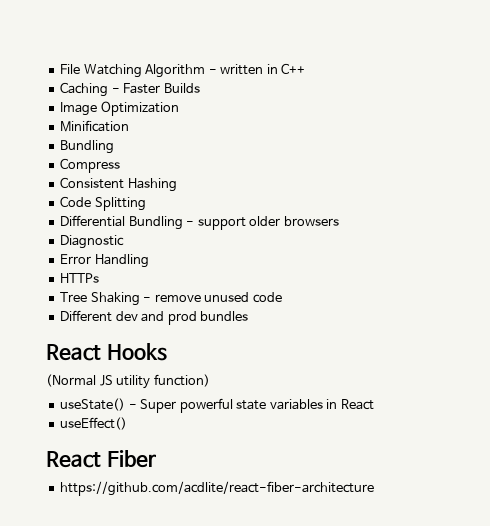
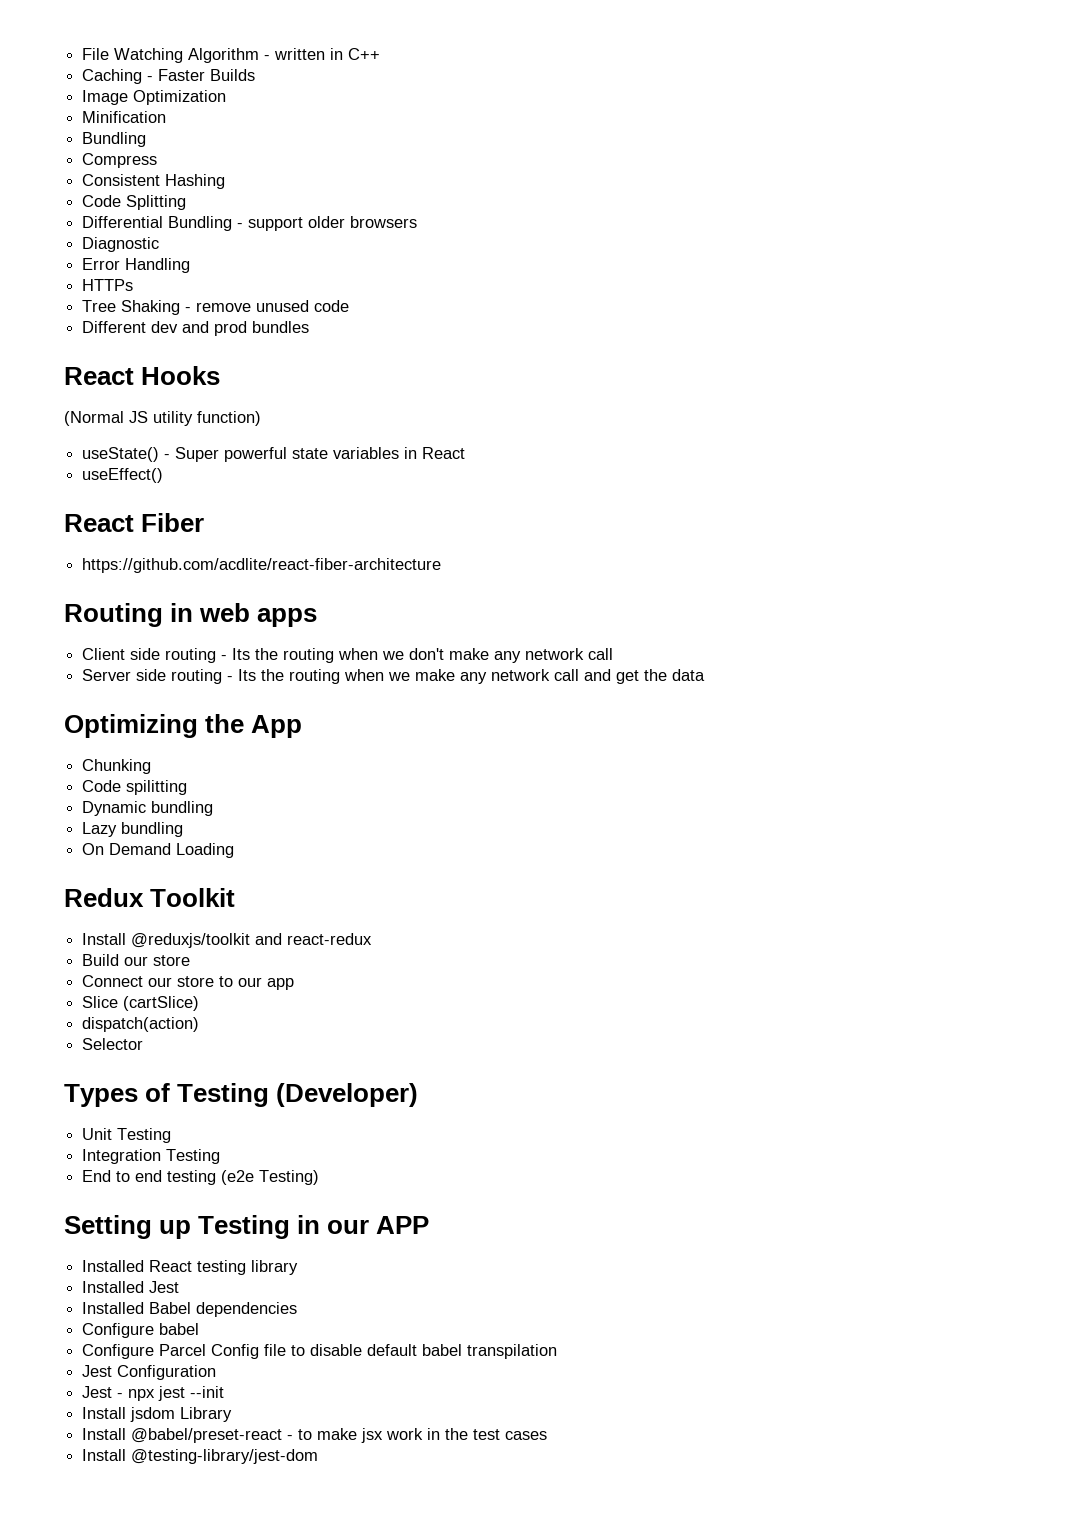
(375, 488) none -> [64,603,318,627] [82,648,614,663] [82,669,706,684] [64,714,303,738] [82,759,152,774] [82,780,188,795] [82,801,214,816] [82,822,184,837] [82,843,235,858] [64,888,236,907] [82,933,373,948] [82,954,191,966] [82,975,295,990] [82,996,200,1011] [82,1017,200,1032] [82,1038,144,1050] [64,1083,419,1107] [82,1128,172,1143] [82,1149,221,1164] [82,1170,320,1185] [64,1215,430,1239] [82,1260,299,1275] [82,1281,180,1293] [82,1302,298,1317] [82,1323,200,1338] [82,1344,558,1359] [82,1365,217,1380] [82,1386,225,1401] [82,1407,233,1422] [82,1428,548,1443] [82,1449,319,1464] // Routing in web apps // Client side routing - Its the routing when we don't make any network call // Server side routing - Its the routing when we make any network call and get the data // Optimizing the App // Chunking // Code spilitting // Dynamic bundling // Lazy bundling // On Demand Loading // Redux Toolkit // Install @reduxjs/toolkit and react-redux // Build our store // Connect our store to our app // Slice (cartSlice) // dispatch(action) // Selector // Types of Testing (Developer) // Unit Testing // Integration Testing // End to end testing (e2e Testing) // Setting up Testing in our APP // Installed React testing library // Installed Jest // Installed Babel dependencies // Configure babel // Configure Parcel Config file to disable default babel transpilation // Jest Configuration // Jest - npx jest --init // Install jsdom Library // Install @babel/preset-react - to make jsx work in the test cases // Install @testing-library/jest-dom

